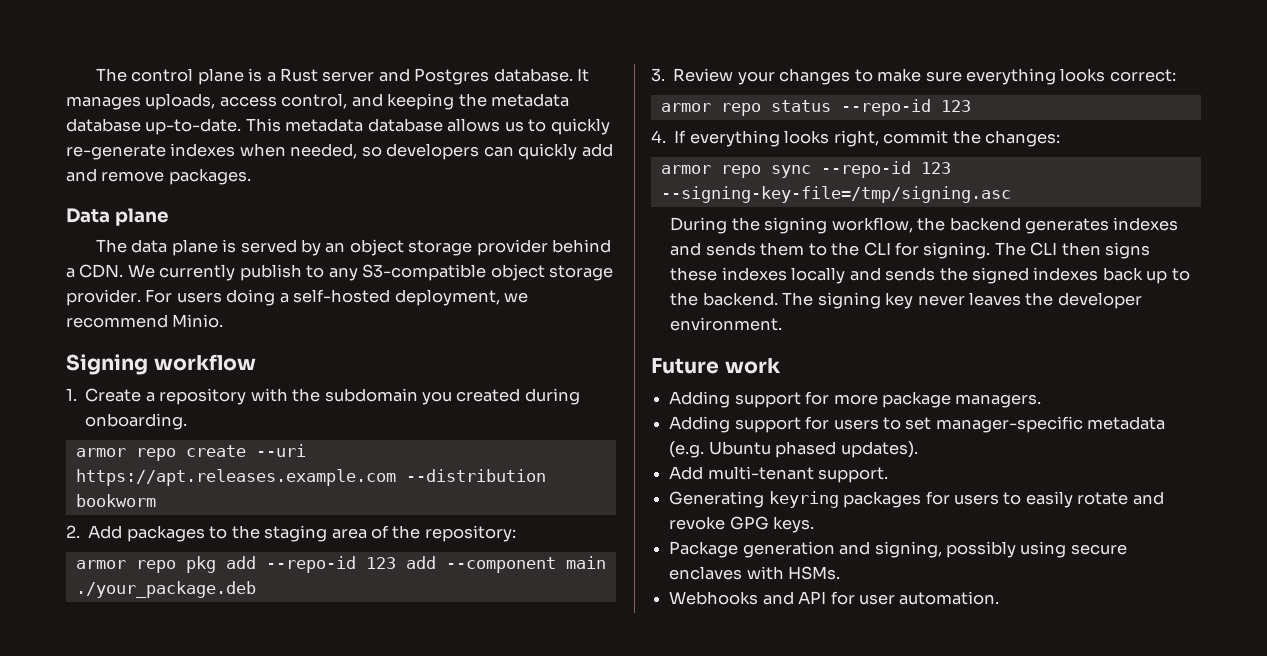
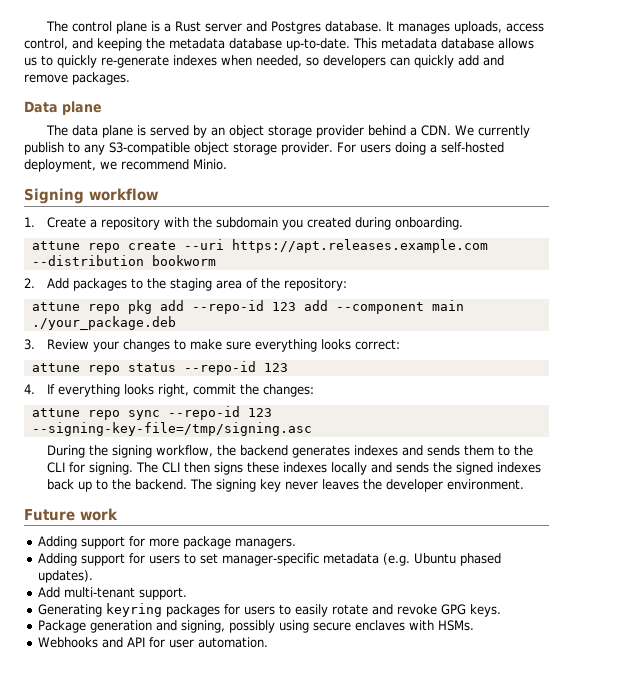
[75,448,126,457] armor -> [31,241,80,250] attune
[75,560,126,569] armor -> [31,302,80,311] attune
[660,103,711,112] armor -> [31,363,80,372] attune
[660,165,711,174] armor -> [31,408,80,417] attune

